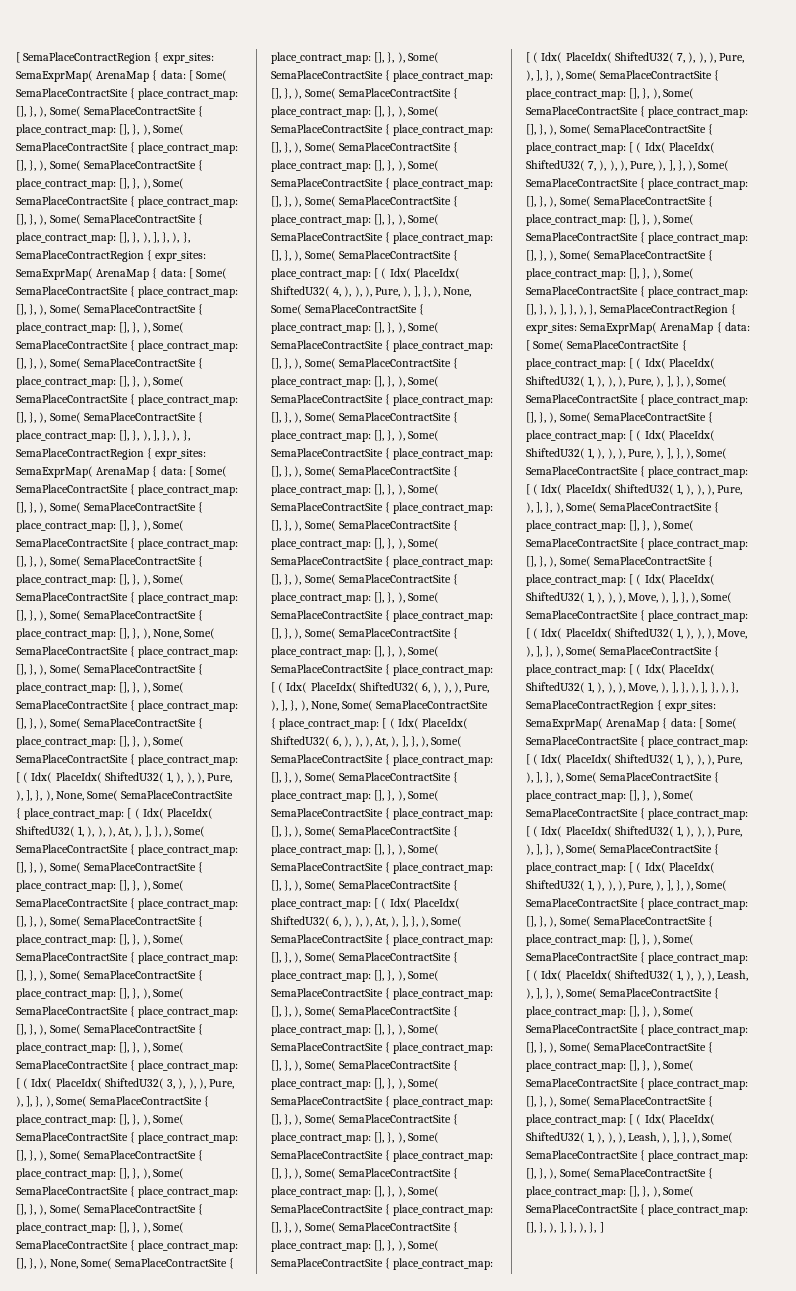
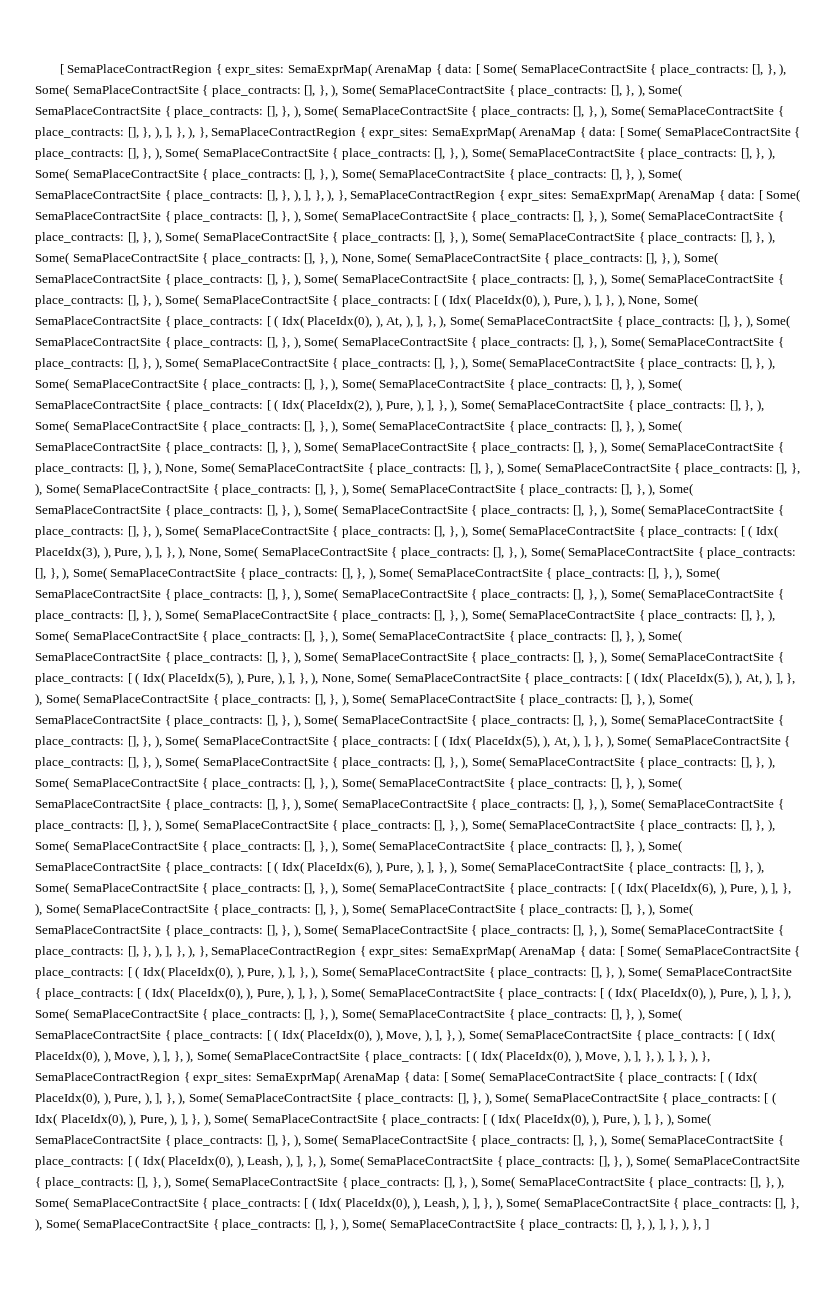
[138,88,239,100] [16,106,204,117] [16,124,184,136] [16,142,239,154] [16,160,204,171] [16,178,184,190] [16,196,239,208] [16,214,204,225] [16,232,116,244] place_contract_map: [], }, ), Some( SemaPlaceContractSite { place_contract_map: [], }, ), Some( SemaPlaceContractSite { place_contract_map: [], }, ), Some( SemaPlaceContractSite { place_contract_map: [], }, ), Some( SemaPlaceContractSite { place_contract_map: [], }, ), Some( SemaPlaceContractSite { place_contract_map: -> [659,63,787,76] [35,84,683,97] [35,105,784,118] [35,127,124,139] place_contracts: [], }, ), Some( SemaPlaceContractSite { place_contracts: [], }, ), Some( SemaPlaceContractSite { place_contracts: [], }, ), Some( SemaPlaceContractSite { place_contracts: [], }, ), Some( SemaPlaceContractSite { place_contracts: [], }, ), Some( SemaPlaceContractSite { place_contracts:
[138,286,239,298] [16,304,204,315] [16,322,184,334] [16,340,239,352] [16,358,204,369] [16,376,184,388] [16,394,239,406] [16,412,204,423] [16,430,116,442] place_contract_map: [], }, ), Some( SemaPlaceContractSite { place_contract_map: [], }, ), Some( SemaPlaceContractSite { place_contract_map: [], }, ), Some( SemaPlaceContractSite { place_contract_map: [], }, ), Some( SemaPlaceContractSite { place_contract_map: [], }, ), Some( SemaPlaceContractSite { place_contract_map: -> [35,147,775,160] [35,168,683,181] [35,190,264,202] place_contracts: [], }, ), Some( SemaPlaceContractSite { place_contracts: [], }, ), Some( SemaPlaceContractSite { place_contracts: [], }, ), Some( SemaPlaceContractSite { place_contracts: [], }, ), Some( SemaPlaceContractSite { place_contracts: [], }, ), Some( SemaPlaceContractSite { place_contracts:
[138,484,239,496] [16,502,204,513] [16,520,184,532] [16,538,239,550] [16,556,204,567] [16,574,184,586] [16,592,239,604] [16,610,204,621] [16,628,216,640] [16,646,239,658] [16,664,204,675] [16,682,184,694] [16,700,239,712] [16,718,204,729] [16,736,184,748] [16,754,239,766] [16,772,194,783] place_contract_map: [], }, ), Some( SemaPlaceContractSite { place_contract_map: [], }, ), Some( SemaPlaceContractSite { place_contract_map: [], }, ), Some( SemaPlaceContractSite { place_contract_map: [], }, ), Some( SemaPlaceContractSite { place_contract_map: [], }, ), Some( SemaPlaceContractSite { place_contract_map: [], }, ), None, Some( SemaPlaceContractSite { place_contract_map: [], }, ), Some( SemaPlaceContractSite { place_contract_map: [], }, ), Some( SemaPlaceContractSite { place_contract_map: [], }, ), Some( SemaPlaceContractSite { place_contract_map: [], }, ), Some( SemaPlaceContractSite { place_contract_map: [ ( Idx( PlaceIdx( ShiftedU32( 1, ), ), -> [174,210,784,223] [35,231,775,244] [35,252,718,265] [35,273,784,286] [35,294,540,307] place_contracts: [], }, ), Some( SemaPlaceContractSite { place_contracts: [], }, ), Some( SemaPlaceContractSite { place_contracts: [], }, ), Some( SemaPlaceContractSite { place_contracts: [], }, ), Some( SemaPlaceContractSite { place_contracts: [], }, ), Some( SemaPlaceContractSite { place_contracts: [], }, ), None, Some( SemaPlaceContractSite { place_contracts: [], }, ), Some( SemaPlaceContractSite { place_contracts: [], }, ), Some( SemaPlaceContractSite { place_contracts: [], }, ), Some( SemaPlaceContractSite { place_contracts: [], }, ), Some( SemaPlaceContractSite { place_contracts: [ ( Idx( PlaceIdx(0),
[24,808,214,820] [16,826,206,837] [16,844,239,856] [16,862,204,873] [16,880,184,892] [16,898,239,910] [16,916,204,927] [16,934,184,946] [16,952,239,964] [16,970,204,981] [16,988,184,1000] [16,1006,239,1018] [16,1024,204,1035] [16,1042,184,1054] [16,1060,239,1072] [16,1078,235,1089] [16,1096,210,1107] [16,1114,184,1126] [16,1132,239,1144] [16,1150,204,1161] [16,1168,184,1180] [16,1186,239,1198] [16,1204,204,1215] [16,1222,184,1234] [16,1240,239,1252] [16,1258,235,1269] [271,52,439,64] [271,70,494,82] [271,88,459,99] [271,106,439,118] [271,124,494,136] [271,142,459,153] [271,160,439,172] [271,178,494,190] [271,196,459,207] [271,214,439,226] [271,232,494,244] [271,250,459,261] [271,268,460,280] [271,286,362,297] place_contract_map: [ ( Idx( PlaceIdx( ShiftedU32( 1, ), ), ), At, ), ], }, ), Some( SemaPlaceContractSite { place_contract_map: [], }, ), Some( SemaPlaceContractSite { place_contract_map: [], }, ), Some( SemaPlaceContractSite { place_contract_map: [], }, ), Some( SemaPlaceContractSite { place_contract_map: [], }, ), Some( SemaPlaceContractSite { place_contract_map: [], }, ), Some( SemaPlaceContractSite { place_contract_map: [], }, ), Some( SemaPlaceContractSite { place_contract_map: [], }, ), Some( SemaPlaceContractSite { place_contract_map: [], }, ), Some( SemaPlaceContractSite { place_contract_map: [ ( Idx( PlaceIdx( ShiftedU32( 3, ), ), ), Pure, ), ], }, ), Some( SemaPlaceContractSite { place_contract_map: [], }, ), Some( SemaPlaceContractSite { place_contract_map: [], }, ), Some( SemaPlaceContractSite { place_contract_map: [], }, ), Some( SemaPlaceContractSite { place_contract_map: [], }, ), Some( SemaPlaceContractSite { place_contract_map: [], }, ), Some( SemaPlaceContractSite { place_contract_map: [], }, ), None, Some( SemaPlaceContractSite { place_contract_map: [], }, ), Some( SemaPlaceContractSite { place_contract_map: [], }, ), Some( SemaPlaceContractSite { place_contract_map: [], }, ), Some( SemaPlaceContractSite { place_contract_map: [], }, ), Some( SemaPlaceContractSite { place_contract_map: [], }, ), Some( SemaPlaceContractSite { place_contract_map: [], }, ), Some( SemaPlaceContractSite { place_contract_map: [], }, ), Some( SemaPlaceContractSite { place_contract_map: [], }, ), Some( SemaPlaceContractSite { place_contract_map: [ ( Idx( PlaceIdx( ShiftedU32( 4, ), ), -> [174,315,791,328] [35,336,784,349] [35,357,775,370] [35,378,683,391] [35,399,764,412] [35,420,683,433] [35,441,784,454] [35,462,800,475] [35,483,693,496] [35,504,784,517] [35,525,778,538] [35,546,100,559] place_contracts: [ ( Idx( PlaceIdx(0), ), At, ), ], }, ), Some( SemaPlaceContractSite { place_contracts: [], }, ), Some( SemaPlaceContractSite { place_contracts: [], }, ), Some( SemaPlaceContractSite { place_contracts: [], }, ), Some( SemaPlaceContractSite { place_contracts: [], }, ), Some( SemaPlaceContractSite { place_contracts: [], }, ), Some( SemaPlaceContractSite { place_contracts: [], }, ), Some( SemaPlaceContractSite { place_contracts: [], }, ), Some( SemaPlaceContractSite { place_contracts: [], }, ), Some( SemaPlaceContractSite { place_contracts: [ ( Idx( PlaceIdx(2), ), Pure, ), ], }, ), Some( SemaPlaceContractSite { place_contracts: [], }, ), Some( SemaPlaceContractSite { place_contracts: [], }, ), Some( SemaPlaceContractSite { place_contracts: [], }, ), Some( SemaPlaceContractSite { place_contracts: [], }, ), Some( SemaPlaceContractSite { place_contracts: [], }, ), Some( SemaPlaceContractSite { place_contracts: [], }, ), None, Some( SemaPlaceContractSite { place_contracts: [], }, ), Some( SemaPlaceContractSite { place_contracts: [], }, ), Some( SemaPlaceContractSite { place_contracts: [], }, ), Some( SemaPlaceContractSite { place_contracts: [], }, ), Some( SemaPlaceContractSite { place_contracts: [], }, ), Some( SemaPlaceContractSite { place_contracts: [], }, ), Some( SemaPlaceContractSite { place_contracts: [], }, ), Some( SemaPlaceContractSite { place_contracts: [], }, ), Some( SemaPlaceContractSite { place_contracts: [ ( Idx( PlaceIdx(3),
[271,322,439,334] [271,340,494,352] [271,358,459,369] [271,376,439,388] [271,394,494,406] [271,412,459,423] [271,430,439,442] [271,448,494,460] [271,466,459,477] [271,484,439,496] [271,502,494,514] [271,520,459,531] [271,538,439,550] [271,556,494,568] [271,574,459,585] [271,592,439,604] [271,610,494,622] [271,628,459,639] [271,646,439,658] [271,664,494,676] [271,682,451,693] place_contract_map: [], }, ), Some( SemaPlaceContractSite { place_contract_map: [], }, ), Some( SemaPlaceContractSite { place_contract_map: [], }, ), Some( SemaPlaceContractSite { place_contract_map: [], }, ), Some( SemaPlaceContractSite { place_contract_map: [], }, ), Some( SemaPlaceContractSite { place_contract_map: [], }, ), Some( SemaPlaceContractSite { place_contract_map: [], }, ), Some( SemaPlaceContractSite { place_contract_map: [], }, ), Some( SemaPlaceContractSite { place_contract_map: [], }, ), Some( SemaPlaceContractSite { place_contract_map: [], }, ), Some( SemaPlaceContractSite { place_contract_map: [], }, ), Some( SemaPlaceContractSite { place_contract_map: [], }, ), Some( SemaPlaceContractSite { place_contract_map: [], }, ), Some( SemaPlaceContractSite { place_contract_map: [ ( Idx( PlaceIdx( ShiftedU32( 6, ), ), -> [400,546,797,559] [35,567,720,580] [35,588,784,601] [35,609,775,622] [35,630,683,643] [35,651,784,664] [35,672,234,685] place_contracts: [], }, ), Some( SemaPlaceContractSite { place_contracts: [], }, ), Some( SemaPlaceContractSite { place_contracts: [], }, ), Some( SemaPlaceContractSite { place_contracts: [], }, ), Some( SemaPlaceContractSite { place_contracts: [], }, ), Some( SemaPlaceContractSite { place_contracts: [], }, ), Some( SemaPlaceContractSite { place_contracts: [], }, ), Some( SemaPlaceContractSite { place_contracts: [], }, ), Some( SemaPlaceContractSite { place_contracts: [], }, ), Some( SemaPlaceContractSite { place_contracts: [], }, ), Some( SemaPlaceContractSite { place_contracts: [], }, ), Some( SemaPlaceContractSite { place_contracts: [], }, ), Some( SemaPlaceContractSite { place_contracts: [], }, ), Some( SemaPlaceContractSite { place_contracts: [ ( Idx( PlaceIdx(5),
[279,718,469,730] [271,736,463,747] [271,754,494,766] [271,772,459,783] [271,790,439,802] [271,808,494,820] [271,826,459,837] [271,844,439,856] [271,862,494,874] [271,880,459,891] [271,898,460,910] [271,916,463,927] [271,934,494,946] [271,952,459,963] [271,970,439,982] [271,988,494,1000] [271,1006,459,1017] [271,1024,439,1036] [271,1042,494,1054] [271,1060,459,1071] [271,1078,439,1090] [271,1096,494,1108] [271,1114,459,1125] [271,1132,439,1144] [271,1150,494,1162] [271,1168,459,1179] [271,1186,439,1198] [271,1204,494,1216] [271,1222,459,1233] [271,1240,439,1252] [271,1258,494,1270] [526,52,745,63] [526,70,720,81] [526,88,694,100] [526,106,749,118] [526,124,714,135] [526,142,715,154] [526,160,730,171] [526,178,749,190] [526,196,714,207] [526,214,694,226] [526,232,749,244] [526,250,714,261] [526,268,694,280] [526,286,749,298] place_contract_map: [ ( Idx( PlaceIdx( ShiftedU32( 6, ), ), ), At, ), ], }, ), Some( SemaPlaceContractSite { place_contract_map: [], }, ), Some( SemaPlaceContractSite { place_contract_map: [], }, ), Some( SemaPlaceContractSite { place_contract_map: [], }, ), Some( SemaPlaceContractSite { place_contract_map: [], }, ), Some( SemaPlaceContractSite { place_contract_map: [], }, ), Some( SemaPlaceContractSite { place_contract_map: [ ( Idx( PlaceIdx( ShiftedU32( 6, ), ), ), At, ), ], }, ), Some( SemaPlaceContractSite { place_contract_map: [], }, ), Some( SemaPlaceContractSite { place_contract_map: [], }, ), Some( SemaPlaceContractSite { place_contract_map: [], }, ), Some( SemaPlaceContractSite { place_contract_map: [], }, ), Some( SemaPlaceContractSite { place_contract_map: [], }, ), Some( SemaPlaceContractSite { place_contract_map: [], }, ), Some( SemaPlaceContractSite { place_contract_map: [], }, ), Some( SemaPlaceContractSite { place_contract_map: [], }, ), Some( SemaPlaceContractSite { place_contract_map: [], }, ), Some( SemaPlaceContractSite { place_contract_map: [], }, ), Some( SemaPlaceContractSite { place_contract_map: [], }, ), Some( SemaPlaceContractSite { place_contract_map: [], }, ), Some( SemaPlaceContractSite { place_contract_map: [ ( Idx( PlaceIdx( ShiftedU32( 7, ), ), ), Pure, ), ], }, ), Some( SemaPlaceContractSite { place_contract_map: [], }, ), Some( SemaPlaceContractSite { place_contract_map: [], }, ), Some( SemaPlaceContractSite { place_contract_map: [ ( Idx( PlaceIdx( ShiftedU32( 7, ), ), ), Pure, ), ], }, ), Some( SemaPlaceContractSite { place_contract_map: [], }, ), Some( SemaPlaceContractSite { place_contract_map: [], }, ), Some( SemaPlaceContractSite { place_contract_map: [], }, ), Some( SemaPlaceContractSite { place_contract_map: [], }, ), Some( SemaPlaceContractSite { place_contract_map: -> [533,672,796,685] [35,693,693,706] [35,714,784,727] [35,735,791,748] [35,756,775,769] [35,777,683,790] [35,798,784,811] [35,819,775,832] [35,840,683,853] [35,861,764,874] [35,882,791,895] [35,903,693,916] [35,924,784,937] [35,946,124,958] place_contracts: [ ( Idx( PlaceIdx(5), ), At, ), ], }, ), Some( SemaPlaceContractSite { place_contracts: [], }, ), Some( SemaPlaceContractSite { place_contracts: [], }, ), Some( SemaPlaceContractSite { place_contracts: [], }, ), Some( SemaPlaceContractSite { place_contracts: [], }, ), Some( SemaPlaceContractSite { place_contracts: [], }, ), Some( SemaPlaceContractSite { place_contracts: [ ( Idx( PlaceIdx(5), ), At, ), ], }, ), Some( SemaPlaceContractSite { place_contracts: [], }, ), Some( SemaPlaceContractSite { place_contracts: [], }, ), Some( SemaPlaceContractSite { place_contracts: [], }, ), Some( SemaPlaceContractSite { place_contracts: [], }, ), Some( SemaPlaceContractSite { place_contracts: [], }, ), Some( SemaPlaceContractSite { place_contracts: [], }, ), Some( SemaPlaceContractSite { place_contracts: [], }, ), Some( SemaPlaceContractSite { place_contracts: [], }, ), Some( SemaPlaceContractSite { place_contracts: [], }, ), Some( SemaPlaceContractSite { place_contracts: [], }, ), Some( SemaPlaceContractSite { place_contracts: [], }, ), Some( SemaPlaceContractSite { place_contracts: [], }, ), Some( SemaPlaceContractSite { place_contracts: [ ( Idx( PlaceIdx(6), ), Pure, ), ], }, ), Some( SemaPlaceContractSite { place_contracts: [], }, ), Some( SemaPlaceContractSite { place_contracts: [], }, ), Some( SemaPlaceContractSite { place_contracts: [ ( Idx( PlaceIdx(6), ), Pure, ), ], }, ), Some( SemaPlaceContractSite { place_contracts: [], }, ), Some( SemaPlaceContractSite { place_contracts: [], }, ), Some( SemaPlaceContractSite { place_contracts: [], }, ), Some( SemaPlaceContractSite { place_contracts: [], }, ), Some( SemaPlaceContractSite { place_contracts:
[526,358,715,370] [526,376,728,387] [526,394,749,406] [526,412,714,423] [526,430,715,442] [526,448,728,459] [526,466,749,478] [526,484,743,495] [526,502,720,513] [526,520,694,532] [526,538,749,550] [526,556,714,567] [526,574,715,586] [526,592,733,603] [526,610,749,622] [526,628,748,639] [526,646,720,657] [526,664,715,676] [526,682,615,693] place_contract_map: [ ( Idx( PlaceIdx( ShiftedU32( 1, ), ), ), Pure, ), ], }, ), Some( SemaPlaceContractSite { place_contract_map: [], }, ), Some( SemaPlaceContractSite { place_contract_map: [ ( Idx( PlaceIdx( ShiftedU32( 1, ), ), ), Pure, ), ], }, ), Some( SemaPlaceContractSite { place_contract_map: [ ( Idx( PlaceIdx( ShiftedU32( 1, ), ), ), Pure, ), ], }, ), Some( SemaPlaceContractSite { place_contract_map: [], }, ), Some( SemaPlaceContractSite { place_contract_map: [], }, ), Some( SemaPlaceContractSite { place_contract_map: [ ( Idx( PlaceIdx( ShiftedU32( 1, ), ), ), Move, ), ], }, ), Some( SemaPlaceContractSite { place_contract_map: [ ( Idx( PlaceIdx( ShiftedU32( 1, ), ), ), Move, ), ], }, ), Some( SemaPlaceContractSite { place_contract_map: [ ( Idx( PlaceIdx( ShiftedU32( 1, ), ), -> [35,966,792,979] [35,987,791,1000] [35,1008,683,1021] [35,1029,775,1042] [35,1050,572,1063] place_contracts: [ ( Idx( PlaceIdx(0), ), Pure, ), ], }, ), Some( SemaPlaceContractSite { place_contracts: [], }, ), Some( SemaPlaceContractSite { place_contracts: [ ( Idx( PlaceIdx(0), ), Pure, ), ], }, ), Some( SemaPlaceContractSite { place_contracts: [ ( Idx( PlaceIdx(0), ), Pure, ), ], }, ), Some( SemaPlaceContractSite { place_contracts: [], }, ), Some( SemaPlaceContractSite { place_contracts: [], }, ), Some( SemaPlaceContractSite { place_contracts: [ ( Idx( PlaceIdx(0), ), Move, ), ], }, ), Some( SemaPlaceContractSite { place_contracts: [ ( Idx( PlaceIdx(0), ), Move, ), ], }, ), Some( SemaPlaceContractSite { place_contracts: [ ( Idx( PlaceIdx(0),
[648,736,749,748] [526,754,743,765] [526,772,720,783] [526,790,694,802] [526,808,749,820] [526,826,743,837] [526,844,720,855] [526,862,715,874] [526,880,728,891] [526,898,749,910] [526,916,714,927] [526,934,694,946] [526,952,749,964] [526,970,749,981] [526,988,720,999] [526,1006,694,1018] [526,1024,749,1036] [526,1042,714,1053] [526,1060,694,1072] [526,1078,749,1090] [526,1096,714,1107] [526,1114,715,1126] [526,1132,734,1143] [526,1150,749,1162] [526,1168,714,1179] [526,1186,694,1198] [526,1204,749,1216] place_contract_map: [ ( Idx( PlaceIdx( ShiftedU32( 1, ), ), ), Pure, ), ], }, ), Some( SemaPlaceContractSite { place_contract_map: [], }, ), Some( SemaPlaceContractSite { place_contract_map: [ ( Idx( PlaceIdx( ShiftedU32( 1, ), ), ), Pure, ), ], }, ), Some( SemaPlaceContractSite { place_contract_map: [ ( Idx( PlaceIdx( ShiftedU32( 1, ), ), ), Pure, ), ], }, ), Some( SemaPlaceContractSite { place_contract_map: [], }, ), Some( SemaPlaceContractSite { place_contract_map: [], }, ), Some( SemaPlaceContractSite { place_contract_map: [ ( Idx( PlaceIdx( ShiftedU32( 1, ), ), ), Leash, ), ], }, ), Some( SemaPlaceContractSite { place_contract_map: [], }, ), Some( SemaPlaceContractSite { place_contract_map: [], }, ), Some( SemaPlaceContractSite { place_contract_map: [], }, ), Some( SemaPlaceContractSite { place_contract_map: [], }, ), Some( SemaPlaceContractSite { place_contract_map: [ ( Idx( PlaceIdx( ShiftedU32( 1, ), ), ), Leash, ), ], }, ), Some( SemaPlaceContractSite { place_contract_map: [], }, ), Some( SemaPlaceContractSite { place_contract_map: [], }, ), Some( SemaPlaceContractSite { place_contract_map: -> [627,1071,758,1084] [35,1092,776,1105] [35,1113,712,1126] [35,1134,784,1147] [35,1155,800,1168] [35,1176,785,1189] [35,1197,799,1210] [35,1218,618,1231] place_contracts: [ ( Idx( PlaceIdx(0), ), Pure, ), ], }, ), Some( SemaPlaceContractSite { place_contracts: [], }, ), Some( SemaPlaceContractSite { place_contracts: [ ( Idx( PlaceIdx(0), ), Pure, ), ], }, ), Some( SemaPlaceContractSite { place_contracts: [ ( Idx( PlaceIdx(0), ), Pure, ), ], }, ), Some( SemaPlaceContractSite { place_contracts: [], }, ), Some( SemaPlaceContractSite { place_contracts: [], }, ), Some( SemaPlaceContractSite { place_contracts: [ ( Idx( PlaceIdx(0), ), Leash, ), ], }, ), Some( SemaPlaceContractSite { place_contracts: [], }, ), Some( SemaPlaceContractSite { place_contracts: [], }, ), Some( SemaPlaceContractSite { place_contracts: [], }, ), Some( SemaPlaceContractSite { place_contracts: [], }, ), Some( SemaPlaceContractSite { place_contracts: [ ( Idx( PlaceIdx(0), ), Leash, ), ], }, ), Some( SemaPlaceContractSite { place_contracts: [], }, ), Some( SemaPlaceContractSite { place_contracts: [], }, ), Some( SemaPlaceContractSite { place_contracts:

